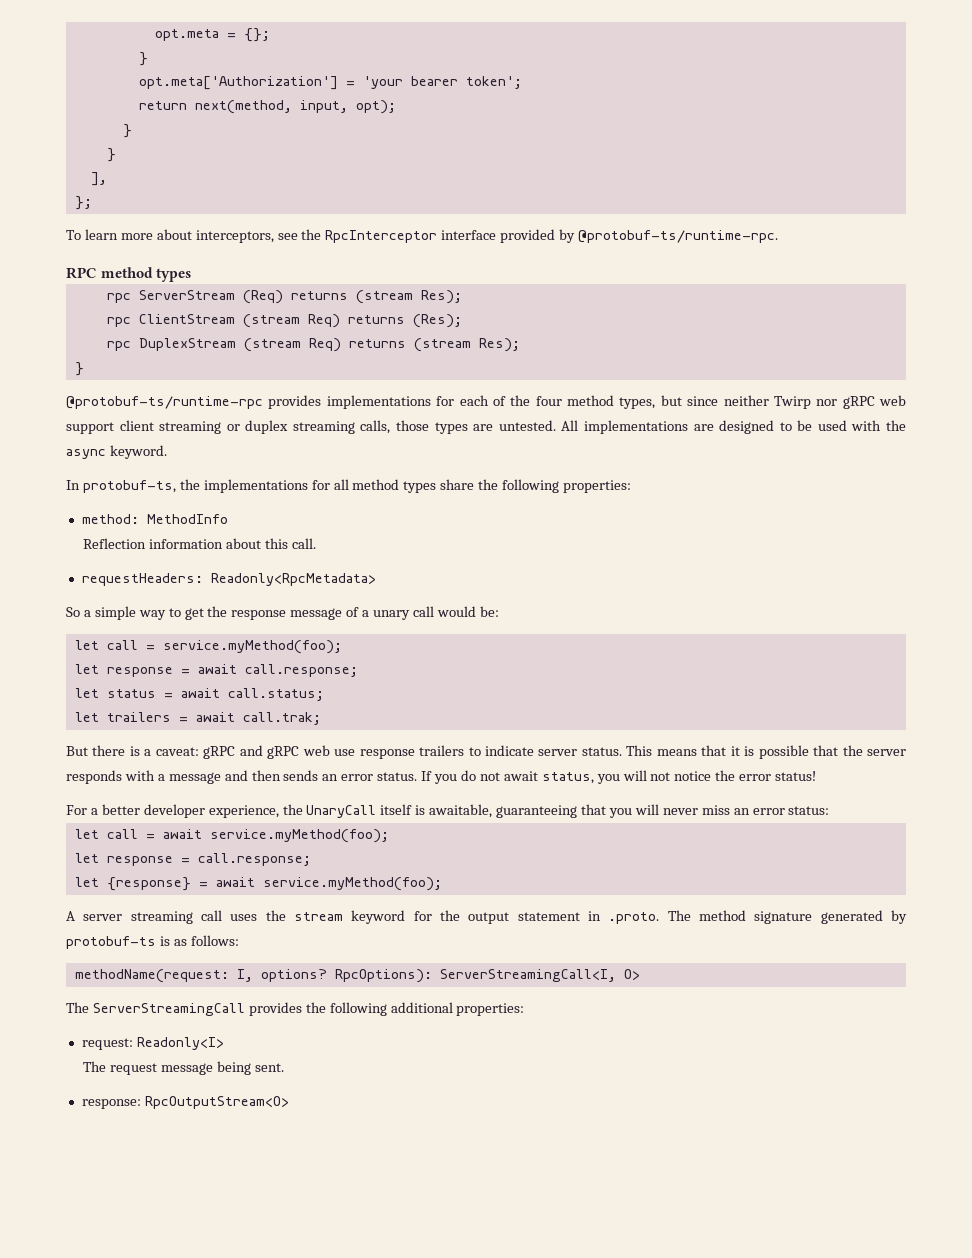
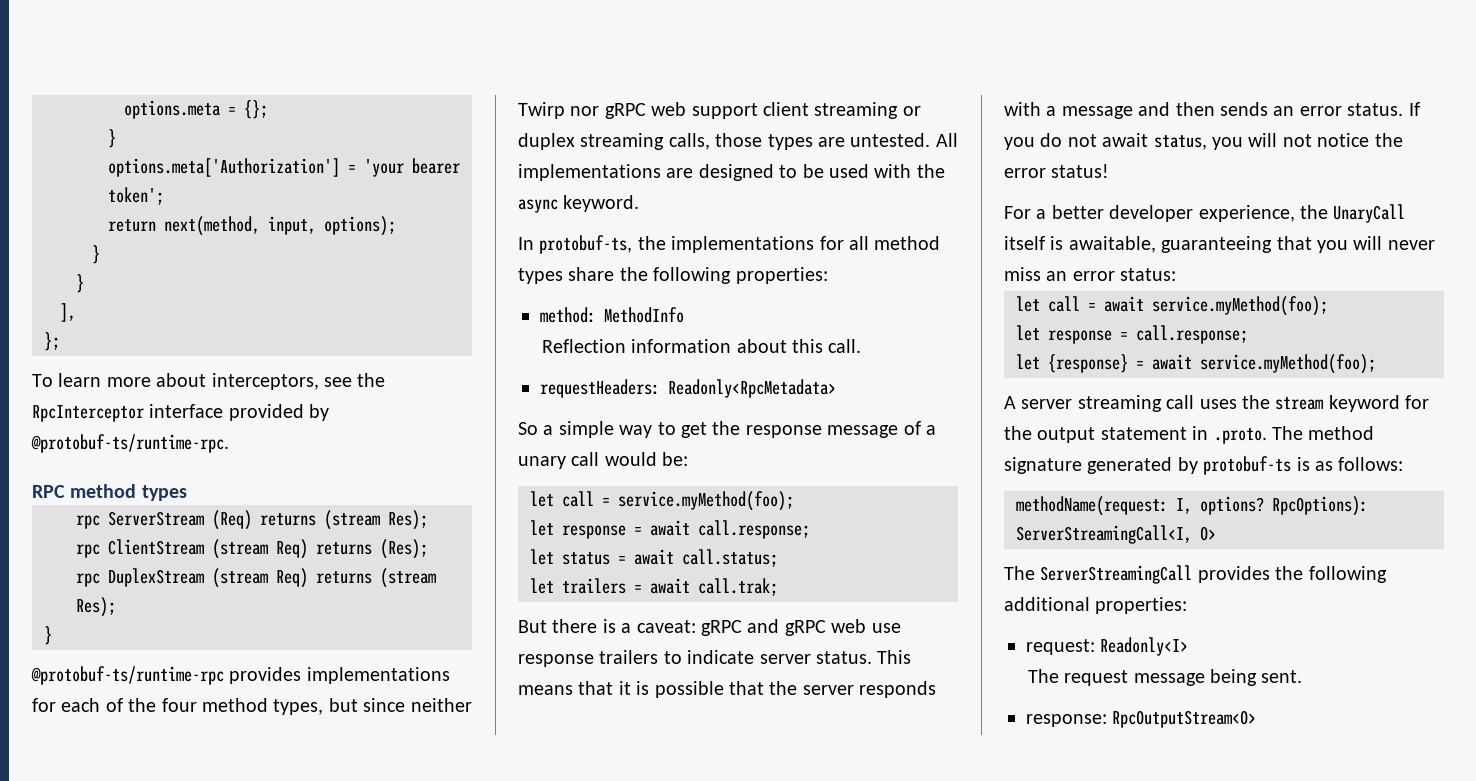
[154,29,219,41] opt.meta -> [124,100,220,119] options.meta
[138,76,338,90] opt.meta['Authorization'] -> [108,158,340,177] options.meta['Authorization']
[355,100,396,114] opt); -> [324,216,396,236] options);

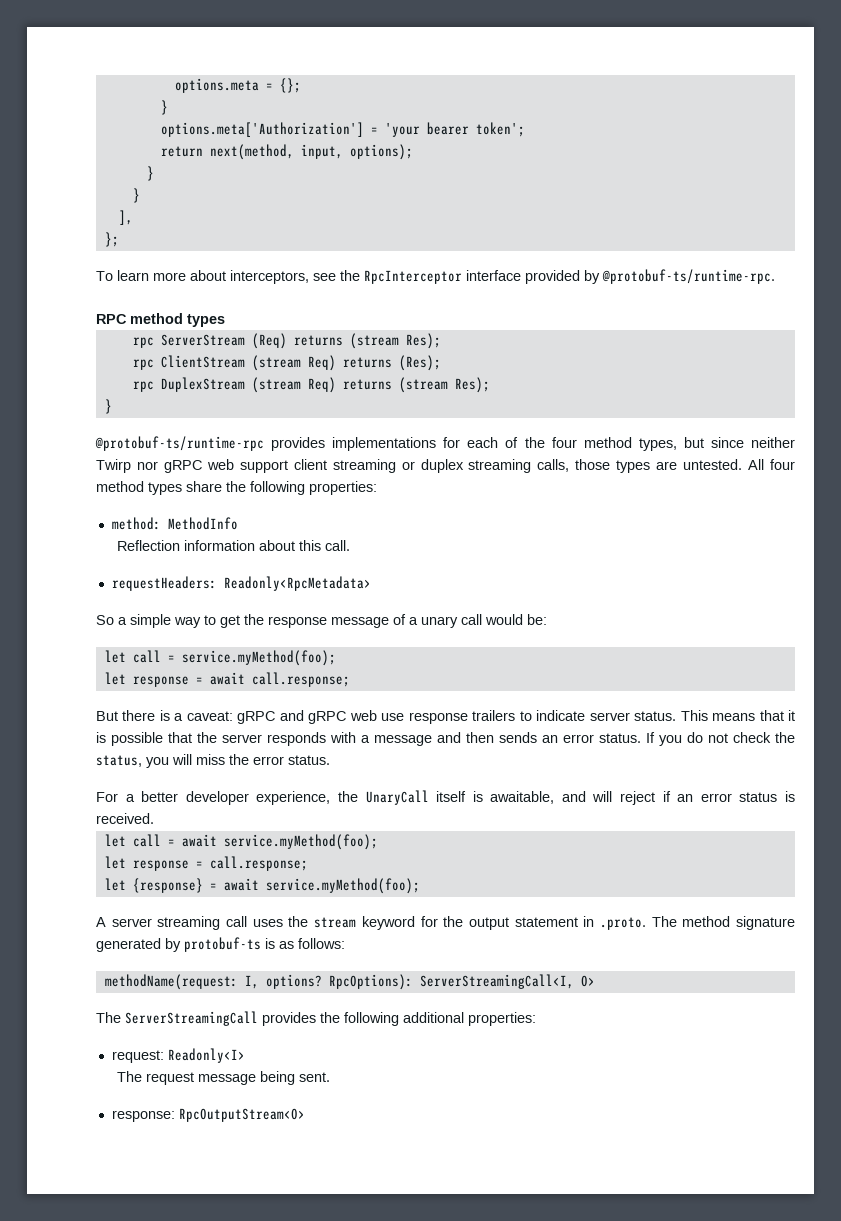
[518,164,945,181] [518,195,640,213] [518,235,869,254] implementations are designed to be used with the async keyword. // In protobuf-ts, the implementations for all -> [770,459,795,470] four
[530,549,778,567] [530,578,778,596] // let status = await call.status; // let trailers = await call.trak; -> (350, 679) none
[1102,133,1149,147] await -> [733,732,795,743] check the
[1282,133,1370,147] not notice -> [196,754,225,765] miss
[1051,164,1110,178] status! -> [288,755,330,765] status.
[1161,236,1435,253] [1004,267,1177,281] guaranteeing that you will never miss an error status: -> [561,791,795,805] [96,813,154,824] and will reject if an error status is received.

